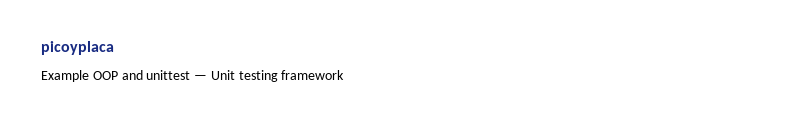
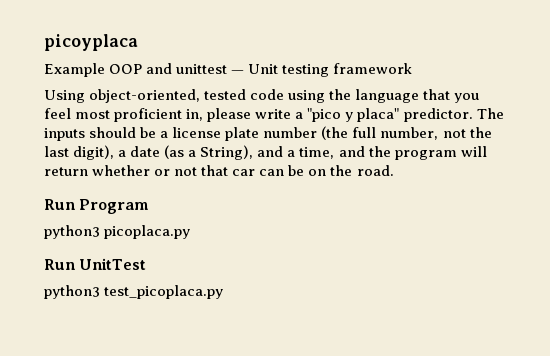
(345, 75) none -> [44,89,480,103] [44,108,504,122] [44,126,492,141] [44,145,487,160] [44,165,394,176] [44,199,150,214] [44,225,191,239] [44,258,147,270] [44,285,224,299] // Using object-oriented, tested code using the language that you feel most proficient in, please write a "pico y placa" predictor. The inputs should be a license plate number (the full number, not the last digit), a date (as a String), and a time, and the program will return whether or not that car can be on the road. // Run Program // python3 picoplaca.py // Run UnitTest // python3 test_picoplaca.py

